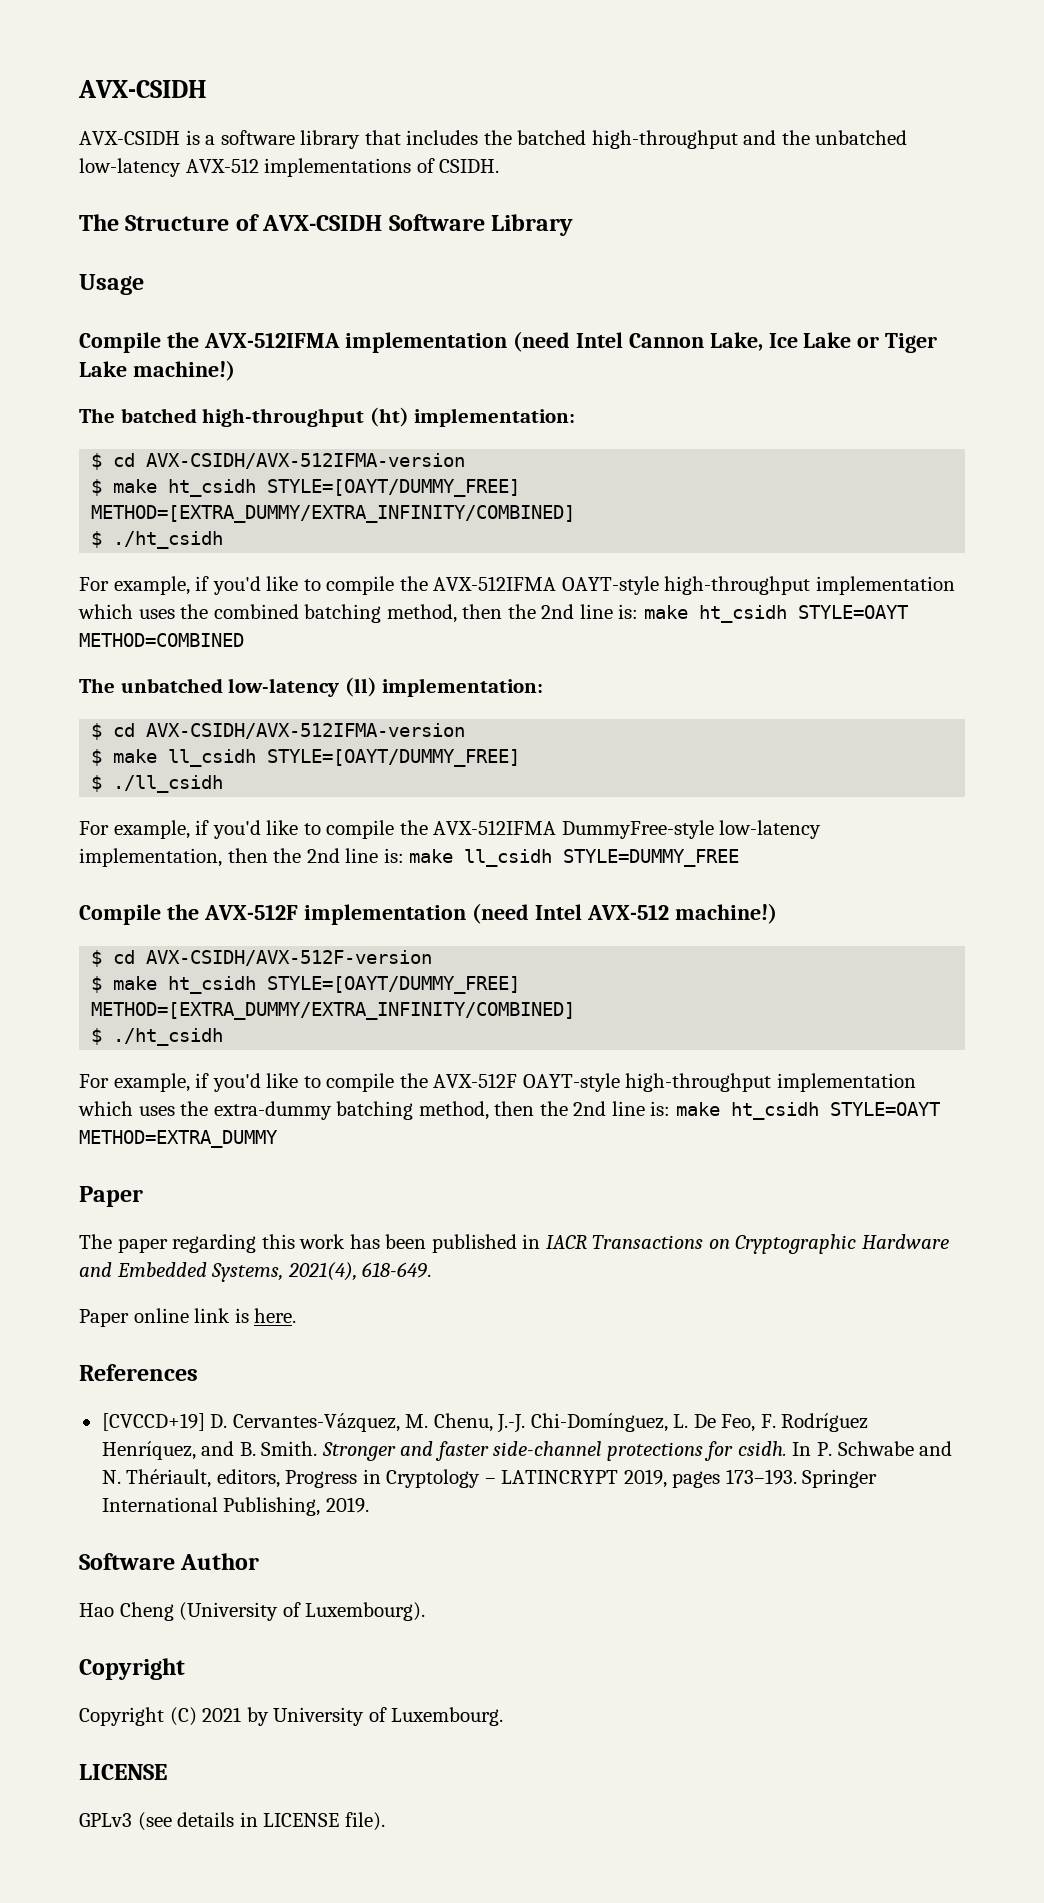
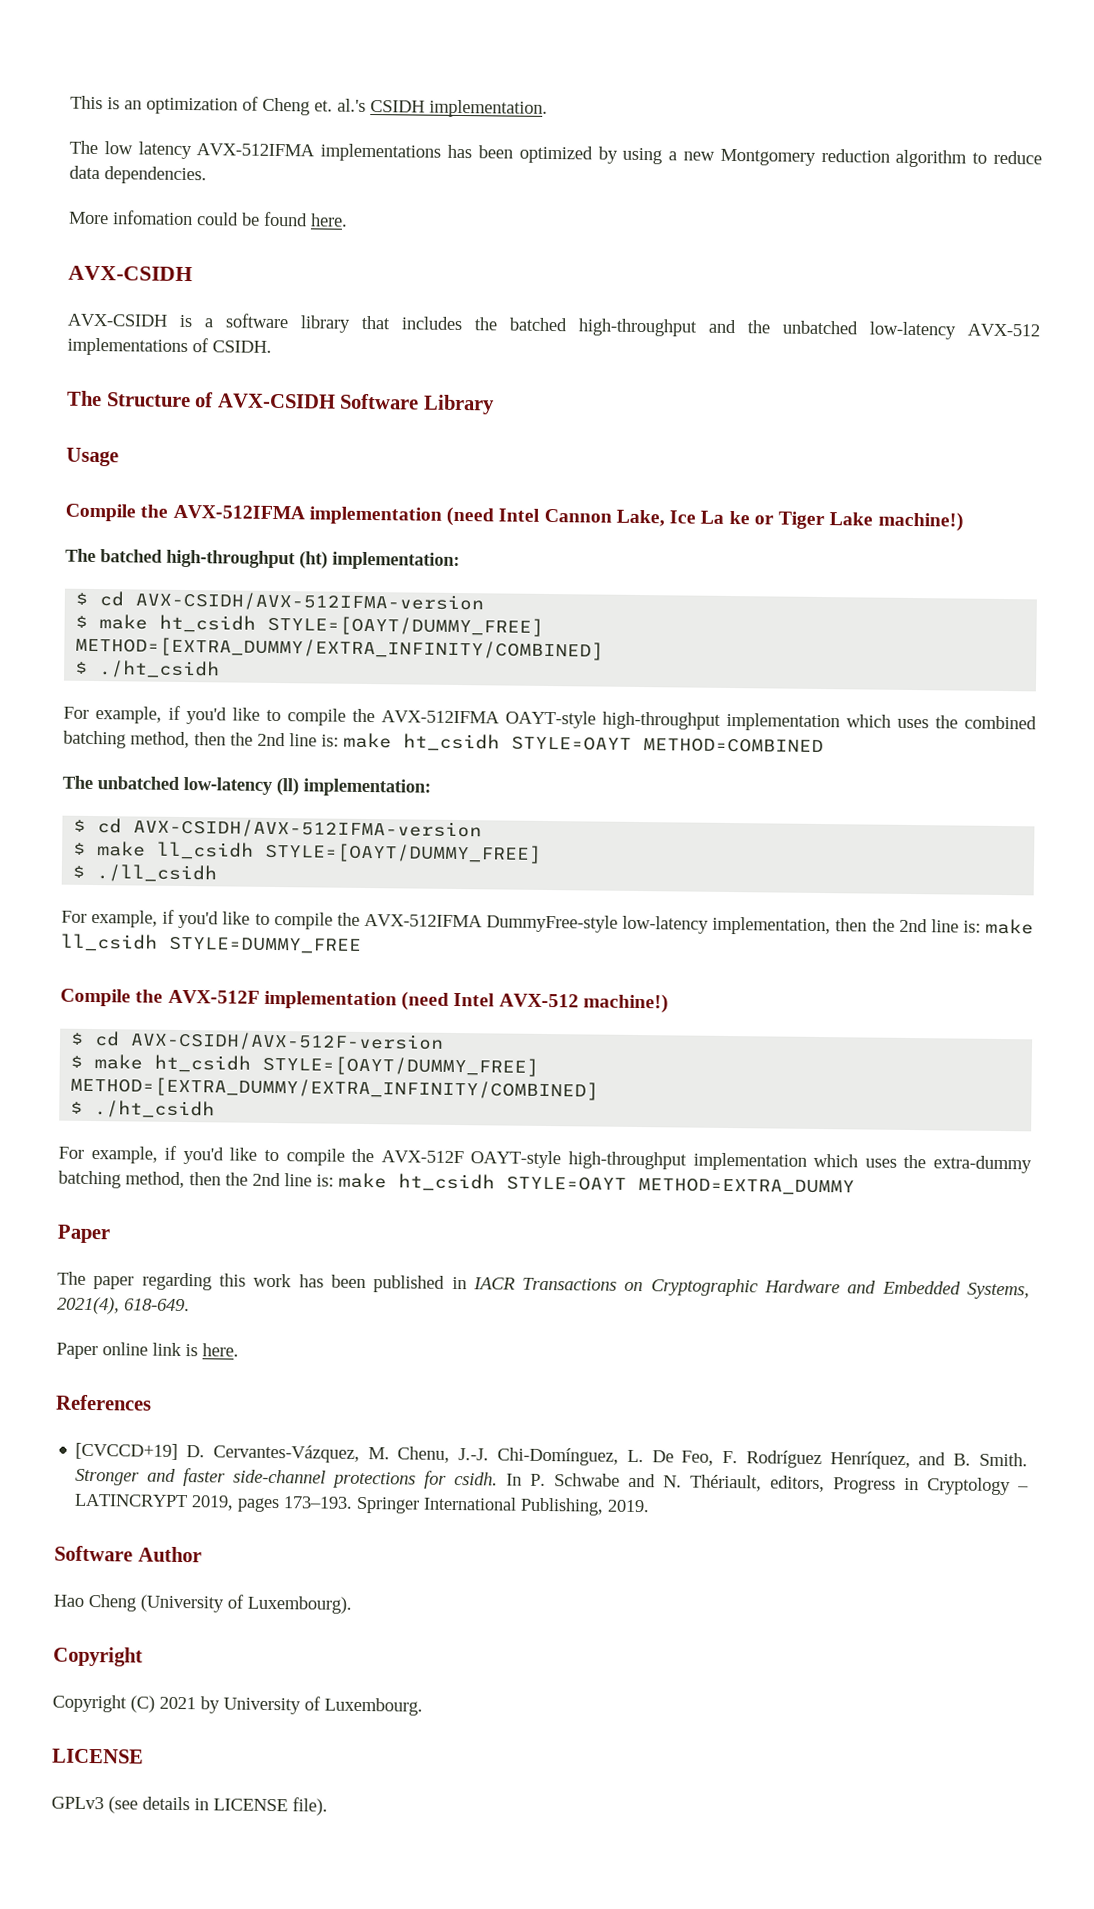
(78, 89) none -> [70,95,548,118] [69,140,1042,168] [69,165,207,185] [69,210,348,227] This is an optimization of Cheng et. al.'s CSIDH implementation. // The low latency AVX-512IFMA implementations has been optimized by using a new Montgomery reduction algorithm to reduce data dependencies. // More infomation could be found here. //
[803,332,852,348] Lake -> [700,510,750,525] La ke

